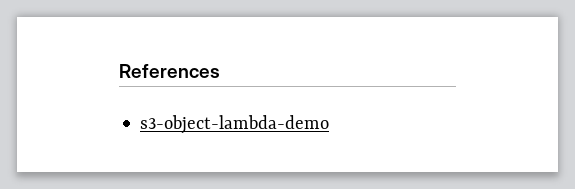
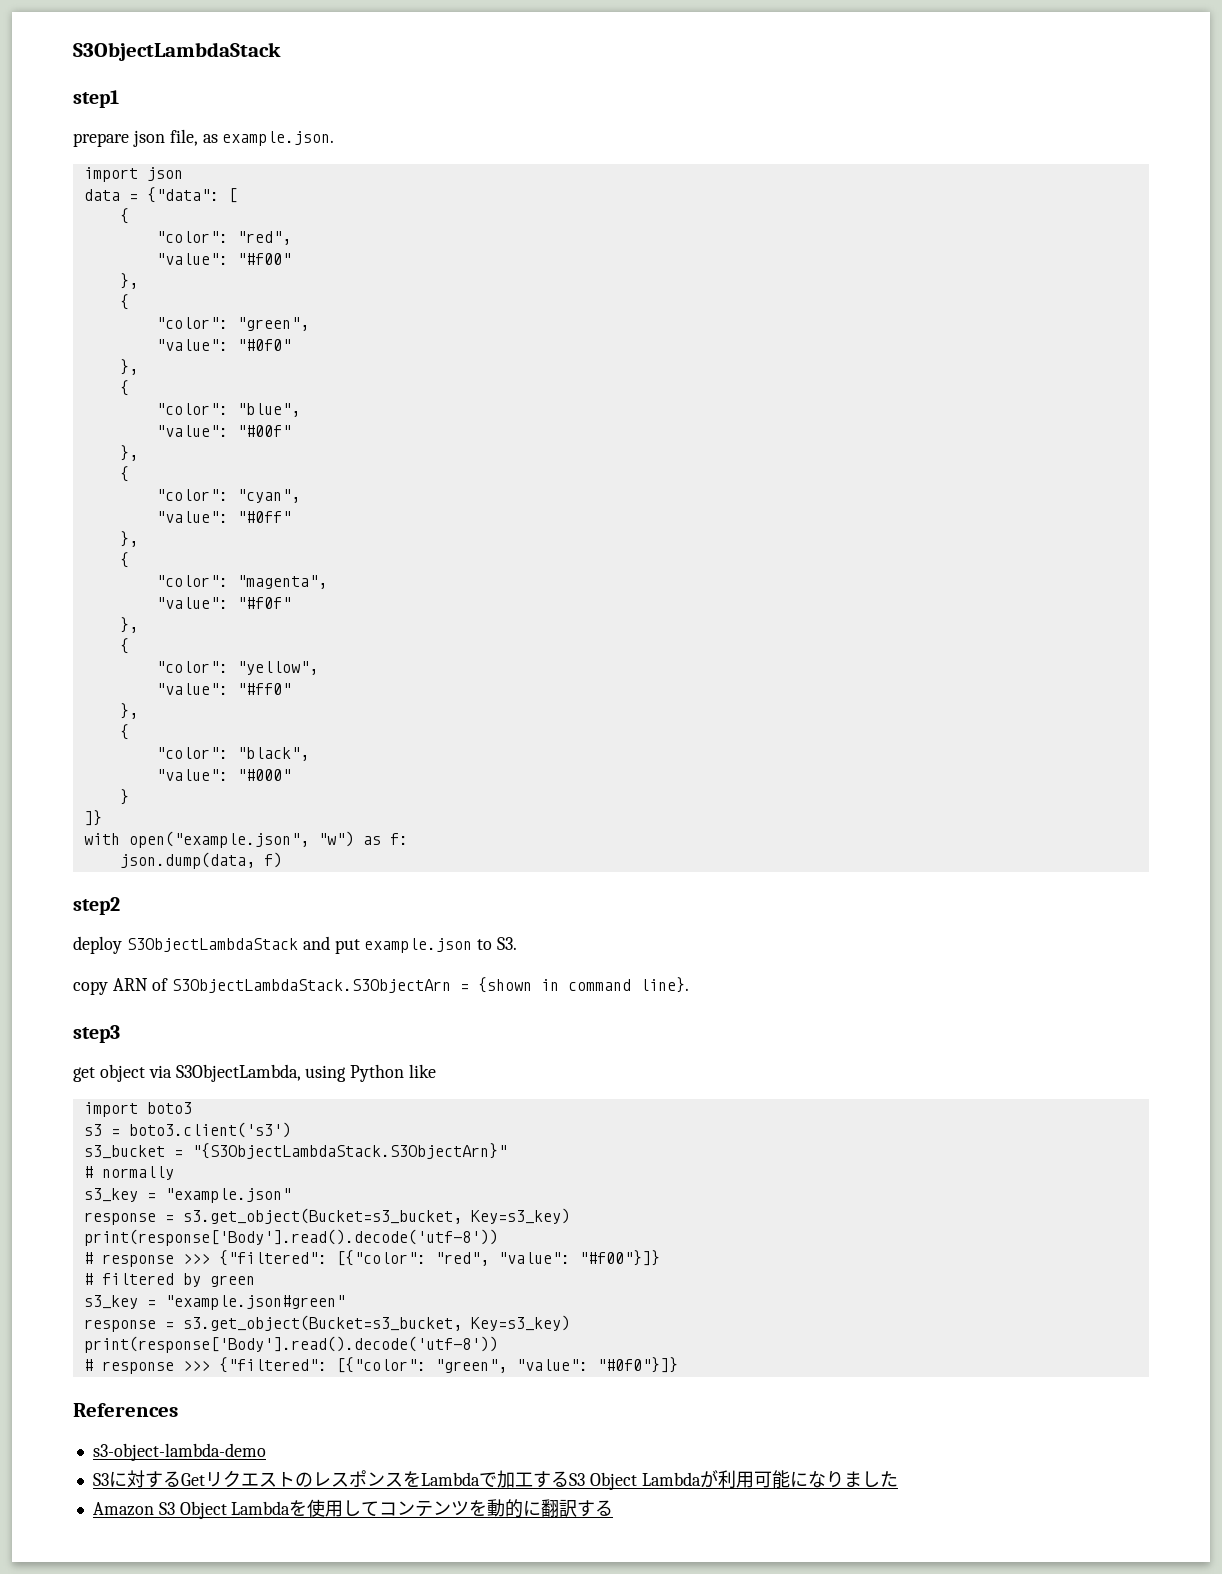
[119,64,220,78] [140,115,330,134] References // s3-object-lambda-demo -> [73,42,281,61] [73,90,119,108] [73,129,335,147] [83,167,183,182] [83,187,237,203] [119,208,129,224] [155,231,291,245] [155,253,291,265] [119,273,138,289] [119,294,129,310] [155,317,309,331] [155,339,291,351] [119,359,138,375] [119,380,129,396] [155,403,300,417] [155,425,291,437] [119,445,138,461] [119,466,129,482] [155,489,300,503] [155,511,291,523] [119,531,138,547] [119,552,129,568] [155,575,327,589] [155,597,291,609] [119,617,138,633] [119,638,129,654] [155,661,318,675] [155,683,291,695] [119,703,138,719] [119,724,129,740] [155,747,309,761] [155,769,291,781] [119,789,129,805] [83,810,102,826] [83,831,408,848] [119,852,282,869] [73,897,120,915] [73,936,518,954] [73,977,689,995] [73,1025,120,1043] [73,1064,437,1082] [83,1102,192,1117] [83,1122,291,1138] [83,1143,507,1159] [83,1166,174,1180] [83,1188,291,1203] [83,1208,570,1225] [83,1229,498,1246] [83,1250,660,1267] [83,1273,255,1287] [83,1295,345,1310] [83,1315,570,1332] [83,1336,498,1353] [83,1357,678,1374] [73,1403,178,1417] [92,1443,266,1461] [92,1470,898,1490] [92,1499,614,1519] S3ObjectLambdaStack // step1 // prepare json file, as example.json. // import json // data = {"data": [ // { // "color": "red", // "value": "#f00" // }, // { // "color": "green", // "value": "#0f0" // }, // { // "color": "blue", // "value": "#00f" // }, // { // "color": "cyan", // "value": "#0ff" // }, // { // "color": "magenta", // "value": "#f0f" // }, // { // "color": "yellow", // "value": "#ff0" // }, // { // "color": "black", // "value": "#000" // } // ]} // with open("example.json", "w") as f: // json.dump(data, f) // step2 // deploy S3ObjectLambdaStack and put example.json to S3. // copy ARN of S3ObjectLambdaStack.S3ObjectArn = {shown in command line}. // step3 // get object via S3ObjectLambda, using Python like // import boto3 // s3 = boto3.client('s3') // s3_bucket = "{S3ObjectLambdaStack.S3ObjectArn}" // # normally // s3_key = "example.json" // response = s3.get_object(Bucket=s3_bucket, Key=s3_key) // print(response['Body'].read().decode('utf-8')) // # response >>> {"filtered": [{"color": "red", "value": "#f00"}]} // # filtered by green // s3_key = "example.json#green" // response = s3.get_object(Bucket=s3_bucket, Key=s3_key) // print(response['Body'].read().decode('utf-8')) // # response >>> {"filtered": [{"color": "green", "value": "#0f0"}]} // References // s3-object-lambda-demo // S3に対するGetリクエストのレスポンスをLambdaで加工するS3 Object Lambdaが利用可能になりました // Amazon S3 Object Lambdaを使用してコンテンツを動的に翻訳する

